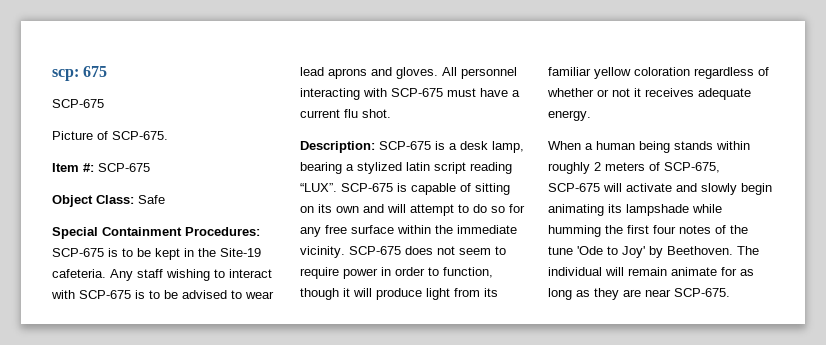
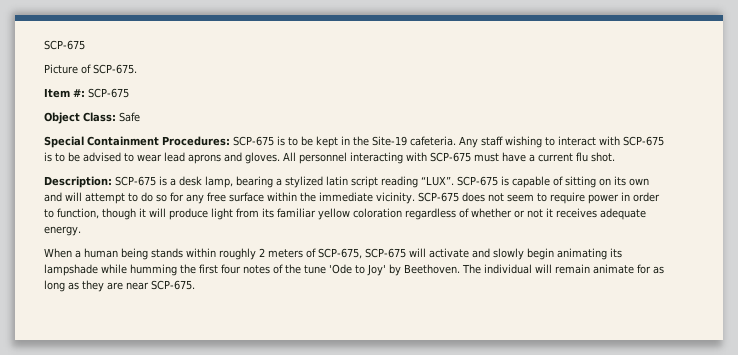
[52,66,108,81] scp: 675 // -> (44, 45) none

